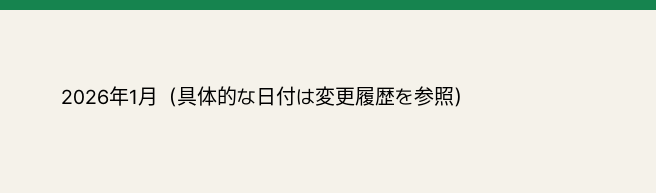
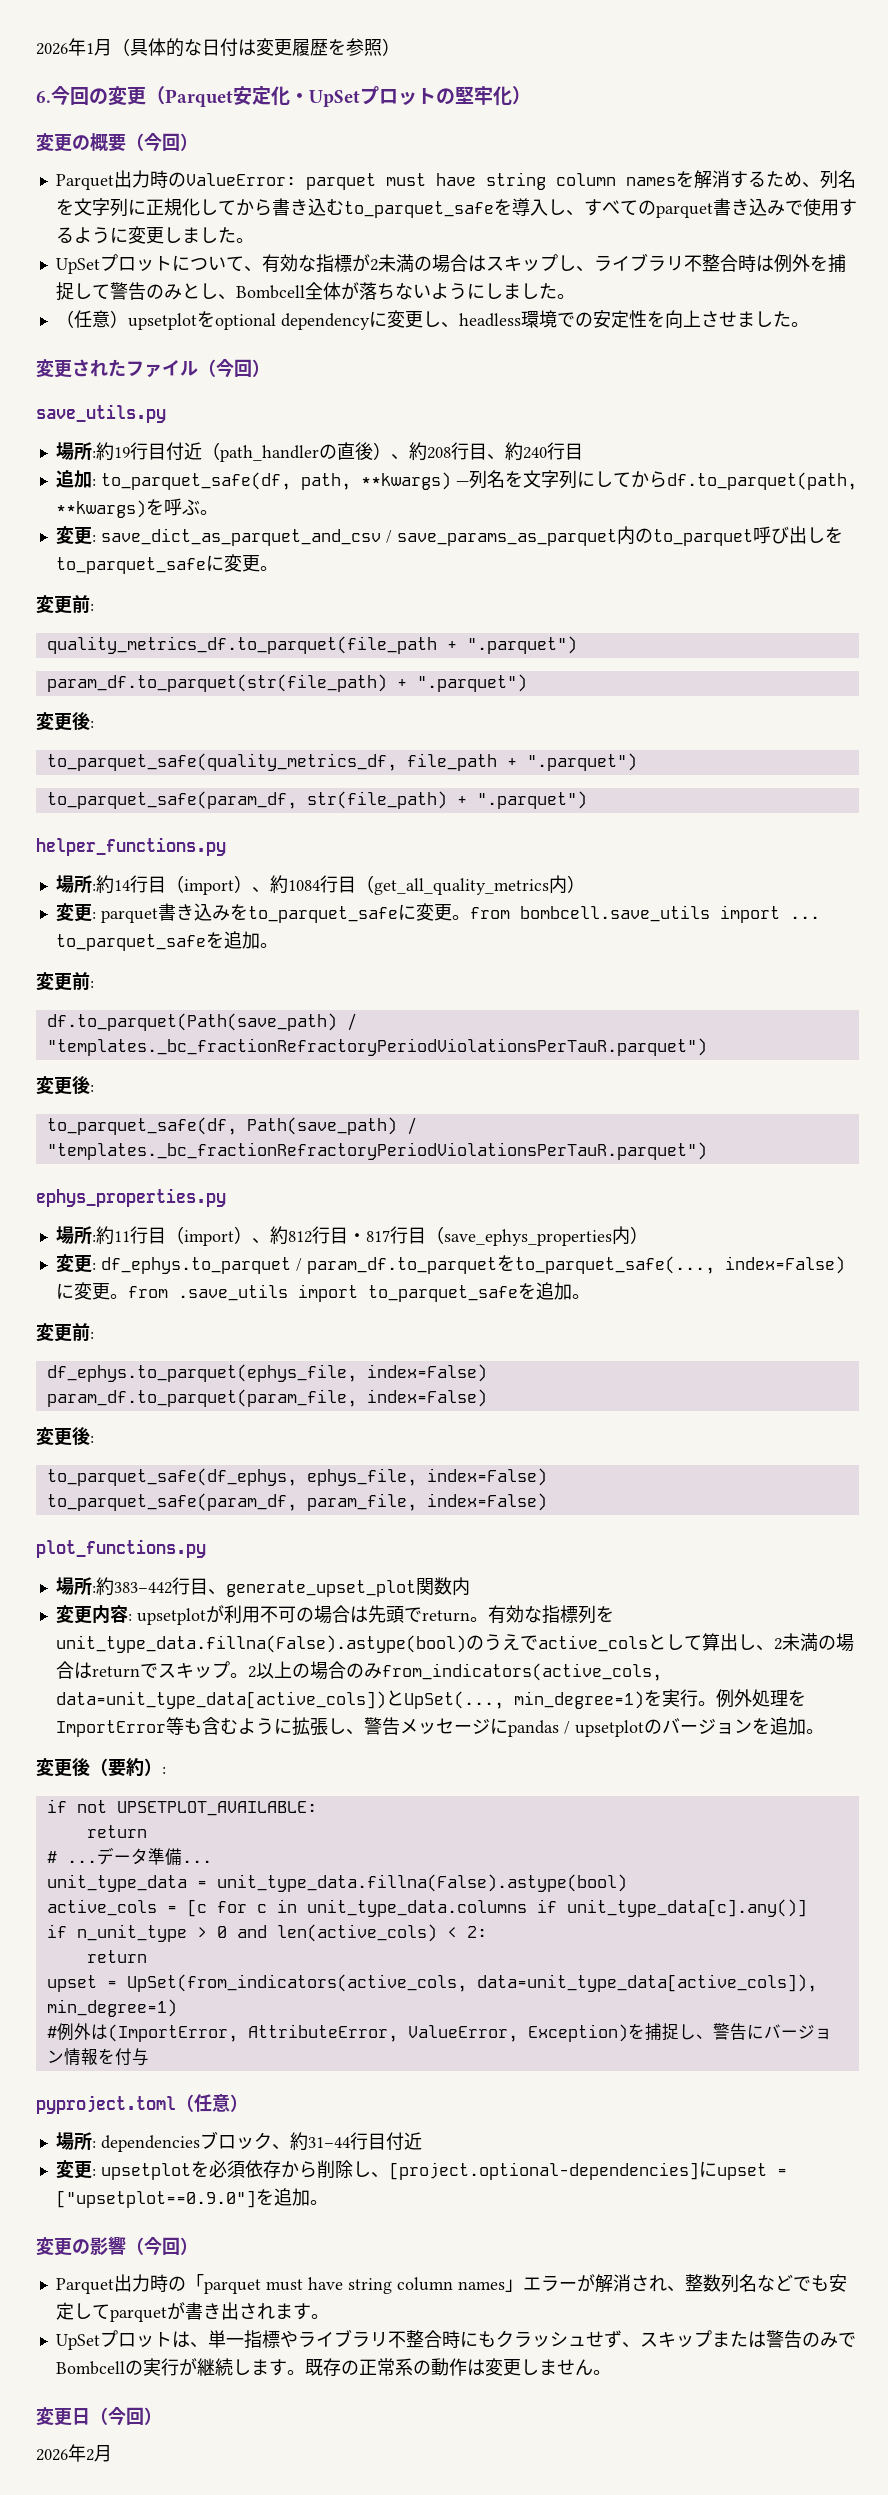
(474, 97) none -> [36,86,531,107] [36,132,198,152] [55,170,856,190] [55,198,857,218] [55,226,254,244] [55,253,846,274] [55,282,575,300] [55,310,809,330] [36,358,270,378] [36,404,166,423] [55,442,583,462] [55,470,857,490] [55,498,218,518] [55,526,843,546] [55,554,278,574] [36,595,94,614] [46,636,577,654] [46,674,527,692] [36,712,94,731] [46,753,637,771] [46,791,587,809] [36,837,226,856] [55,875,585,895] [55,903,820,923] [55,931,278,951] [36,972,94,991] [46,1013,357,1031] [46,1038,707,1056] [36,1076,94,1095] [46,1117,417,1135] [46,1142,707,1160] [36,1188,226,1207] [55,1226,648,1246] [55,1254,845,1274] [55,1282,590,1302] [36,1323,94,1342] [46,1364,487,1382] [46,1389,487,1407] [36,1427,94,1446] [46,1468,547,1486] [46,1493,547,1511] [36,1539,206,1558] [55,1577,470,1597] [55,1605,614,1625] [55,1633,854,1653] [55,1661,662,1681] [55,1689,806,1709] [55,1717,824,1737] [36,1758,166,1777] [46,1799,317,1816] [86,1825,147,1838] [46,1847,212,1865] [46,1874,627,1892] [46,1899,807,1917] [46,1924,487,1942] [86,1950,147,1963] [46,1974,817,1992] [46,1999,177,2017] [46,2023,832,2042] [46,2048,149,2066] [36,2094,248,2114] [55,2131,422,2152] [55,2160,787,2180] [55,2188,328,2208] [36,2236,198,2256] [55,2274,847,2294] [55,2302,329,2322] [55,2329,856,2350] [55,2358,611,2376] [36,2406,162,2426] [36,2444,112,2462] // 6.今回の変更（Parquet安定化・UpSetプロットの堅牢化） // 変更の概要（今回） // Parquet出力時のValueError: parquet must have string column namesを解消するため、列名を文字列に正規化してから書き込むto_parquet_safeを導入し、すべてのparquet書き込みで使用するように変更しました。 // UpSetプロットについて、有効な指標が2未満の場合はスキップし、ライブラリ不整合時は例外を捕捉して警告のみとし、Bombcell全体が落ちないようにしました。 // （任意）upsetplotをoptional dependencyに変更し、headless環境での安定性を向上させました。 // 変更されたファイル（今回） // save_utils.py // 場所:約19行目付近（path_handlerの直後）、約208行目、約240行目 // 追加: to_parquet_safe(df, path, **kwargs) —列名を文字列にしてからdf.to_parquet(path, **kwargs)を呼ぶ。 // 変更: save_dict_as_parquet_and_csv / save_params_as_parquet内のto_parquet呼び出しをto_parquet_safeに変更。 // 変更前: // quality_metrics_df.to_parquet(file_path + ".parquet") // param_df.to_parquet(str(file_path) + ".parquet") // 変更後: // to_parquet_safe(quality_metrics_df, file_path + ".parquet") // to_parquet_safe(param_df, str(file_path) + ".parquet") // helper_functions.py // 場所:約14行目（import）、約1084行目（get_all_quality_metrics内） // 変更: parquet書き込みをto_parquet_safeに変更。from bombcell.save_utils import ... to_parquet_safeを追加。 // 変更前: // df.to_parquet(Path(save_path) / "templates._bc_fractionRefractoryPeriodViolationsPerTauR.parquet") // 変更後: // to_parquet_safe(df, Path(save_path) / "templates._bc_fractionRefractoryPeriodViolationsPerTauR.parquet") // ephys_properties.py // 場所:約11行目（import）、約812行目・817行目（save_ephys_properties内） // 変更: df_ephys.to_parquet / param_df.to_parquetをto_parquet_safe(..., index=False)に変更。from .save_utils import to_parquet_safeを追加。 // 変更前: // df_ephys.to_parquet(ephys_file, index=False) // param_df.to_parquet(param_file, index=False) // 変更後: // to_parquet_safe(df_ephys, ephys_file, index=False) // to_parquet_safe(param_df, param_file, index=False) // plot_functions.py // 場所:約383–442行目、generate_upset_plot関数内 // 変更内容: upsetplotが利用不可の場合は先頭でreturn。有効な指標列をunit_type_data.fillna(False).astype(bool)のうえでactive_colsとして算出し、2未満の場合はreturnでスキップ。2以上の場合のみfrom_indicators(active_cols, data=unit_type_data[active_cols])とUpSet(..., min_degree=1)を実行。例外処理をImportError等も含むように拡張し、警告メッセージにpandas / upsetplotのバージョンを追加。 // 変更後（要約）: // if not UPSETPLOT_AVAILABLE: // return // # ...データ準備... // unit_type_data = unit_type_data.fillna(False).astype(bool) // active_cols = [c for c in unit_type_data.columns if unit_type_data[c].any()] // if n_unit_type > 0 and len(active_cols) < 2: // return // upset = UpSet(from_indicators(active_cols, data=unit_type_data[active_cols]), min_degree=1) // #例外は(ImportError, AttributeError, ValueError, Exception)を捕捉し、警告にバージョン情報を付与 // pyproject.toml（任意） // 場所: dependenciesブロック、約31–44行目付近 // 変更: upsetplotを必須依存から削除し、[project.optional-dependencies]にupset = ["upsetplot==0.9.0"]を追加。 // 変更の影響（今回） // Parquet出力時の「parquet must have string column names」エラーが解消され、整数列名などでも安定してparquetが書き出されます。 // UpSetプロットは、単一指標やライブラリ不整合時にもクラッシュせず、スキップまたは警告のみでBombcellの実行が継続します。既存の正常系の動作は変更しません。 // 変更日（今回） // 2026年2月

